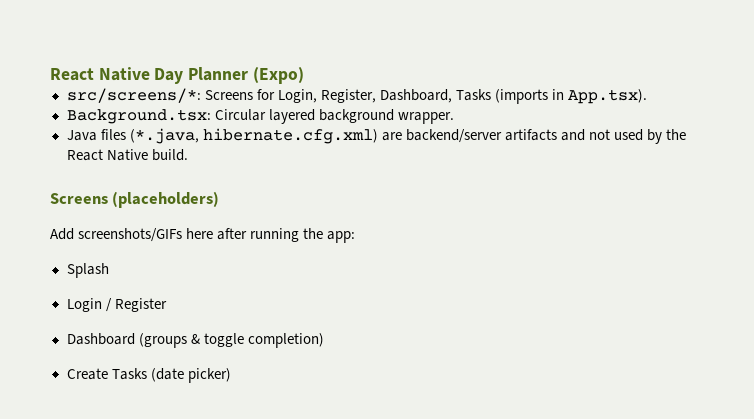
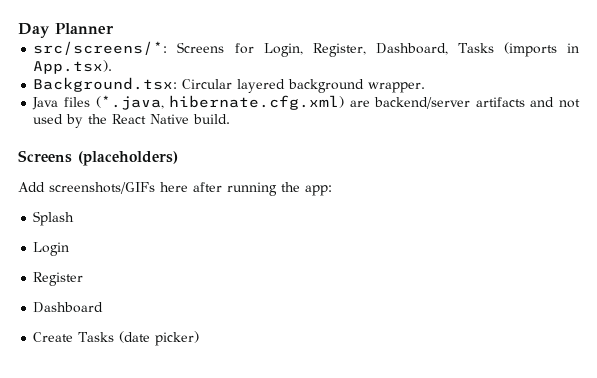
[50,67,150,81] React Native -> (18, 30) none
[252,67,304,84] (Expo) -> (114, 28) none
[105,298,112,312] / -> (70, 249) //
[138,333,324,348] (groups & toggle completion) -> (104, 307) none

